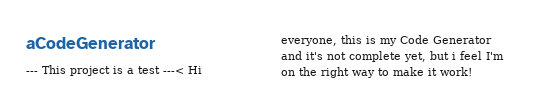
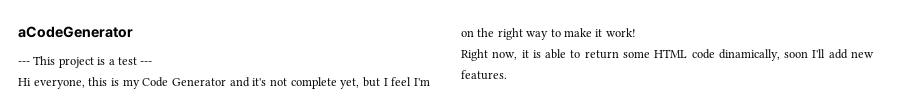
[163,68,184,74] ---< -> [140,61,153,65] --- //
[452,52,456,60] i -> [383,78,388,86] I
(472, 71) none -> [461,49,874,61] [461,70,507,80] // Right now, it is able to return some HTML code dinamically, soon I'll add new features.

